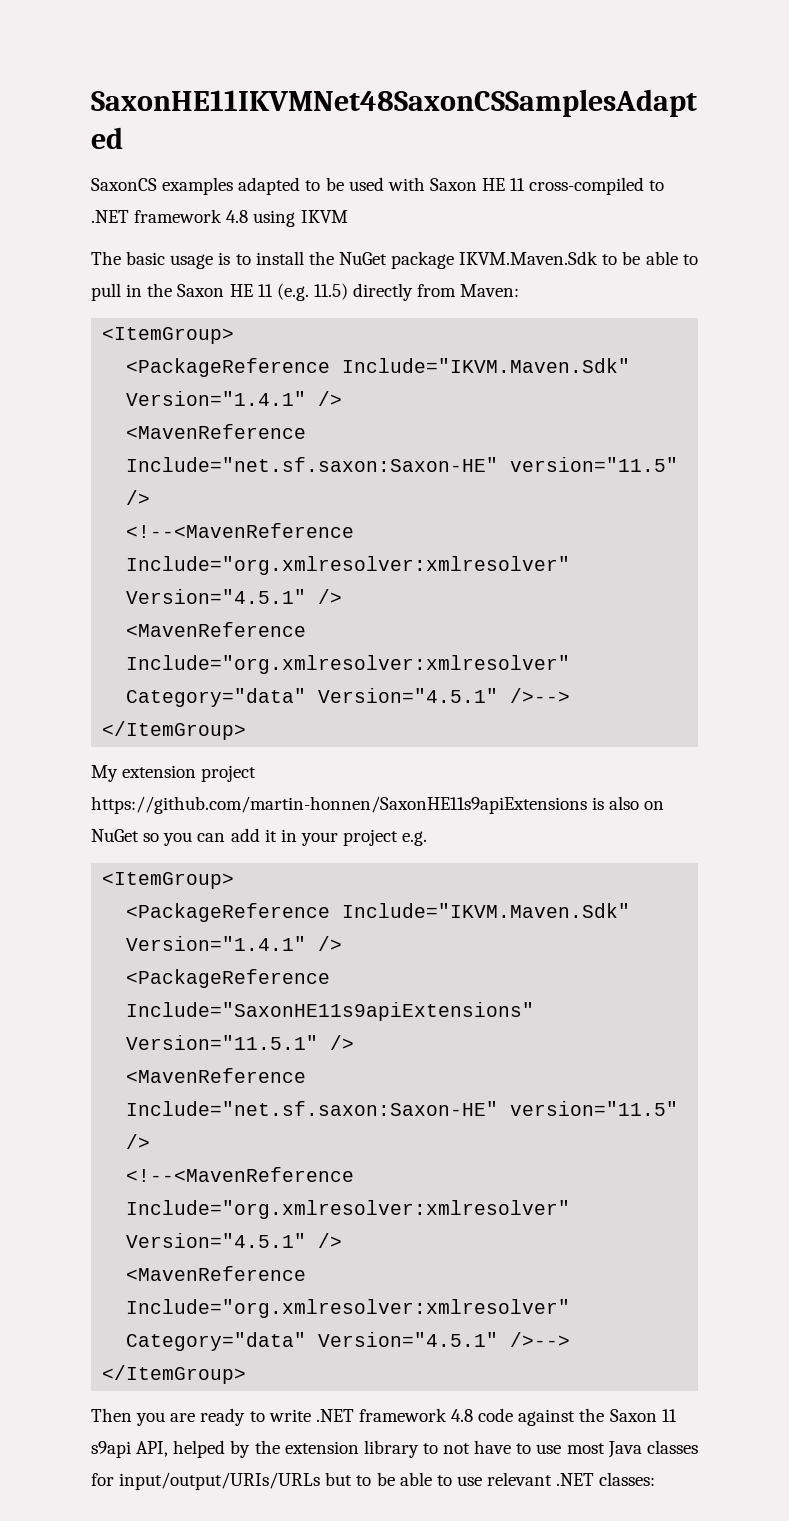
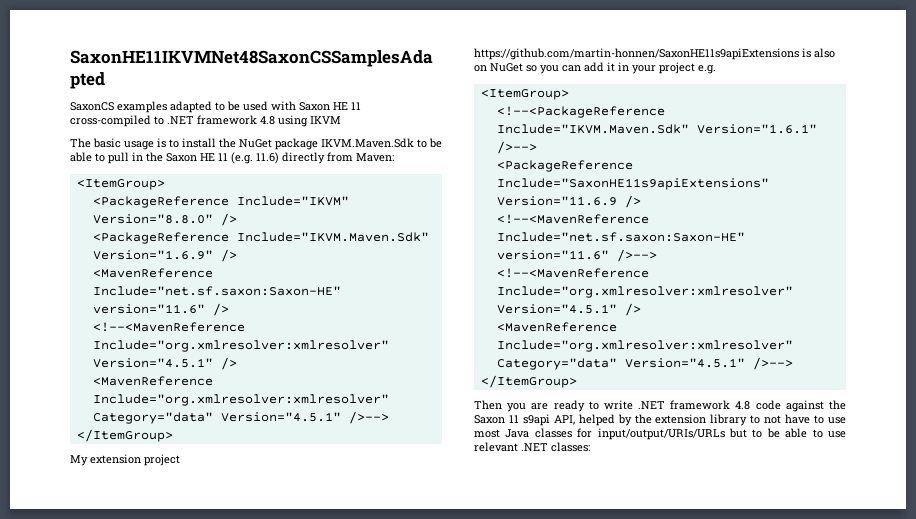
[313,283,348,300] 11.5) -> [256,152,279,164] 11.6)
[126,358,631,377] [126,391,343,406] [126,424,307,439] [126,457,679,472] // <PackageReference Include="IKVM.Maven.Sdk" Version="1.4.1" /> // <MavenReference Include="net.sf.saxon:Saxon-HE" version="11.5" -> [92,196,349,208] [92,213,237,226] [92,232,429,244] [92,249,237,262] [92,268,213,278] [92,286,341,296] [92,304,205,314] // <PackageReference Include="IKVM" Version="8.8.0" /> // <PackageReference Include="IKVM.Maven.Sdk" Version="1.6.9" /> // <MavenReference Include="net.sf.saxon:Saxon-HE" version="11.6"
[126,903,631,922] [126,936,343,951] <PackageReference Include="IKVM.Maven.Sdk" Version="1.4.1" /> -> [496,106,665,118] [496,124,817,134] [496,141,537,154] <!--<PackageReference Include="IKVM.Maven.Sdk" Version="1.6.1" />-->
[126,1035,355,1050] [126,1068,307,1083] [126,1101,679,1116] [126,1134,151,1149] Version="11.5.1" /> // <MavenReference Include="net.sf.saxon:Saxon-HE" version="11.5" /> -> [496,195,641,208] [496,214,649,224] [496,232,745,242] [496,249,657,262] Version="11.6.9 /> // <!--<MavenReference Include="net.sf.saxon:Saxon-HE" version="11.6" />-->

